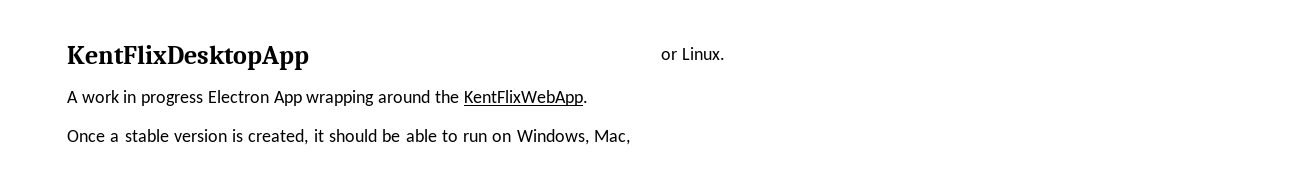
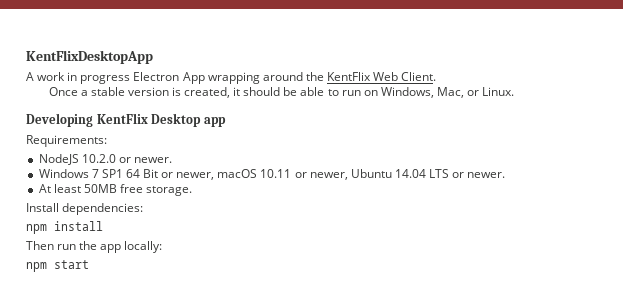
[463,90,588,106] KentFlixWebApp. -> [326,72,437,81] KentFlix Web Client.
(725, 53) none -> [26,113,226,127] [26,135,107,147] [38,154,172,165] [38,169,506,180] [38,184,193,196] [26,203,144,215] [26,221,103,234] [26,241,163,253] [26,260,89,272] // Developing KentFlix Desktop app // Requirements: // NodeJS 10.2.0 or newer. // Windows 7 SP1 64 Bit or newer, macOS 10.11 or newer, Ubuntu 14.04 LTS or newer. // At least 50MB free storage. // Install dependencies: // npm install // Then run the app locally: // npm start

